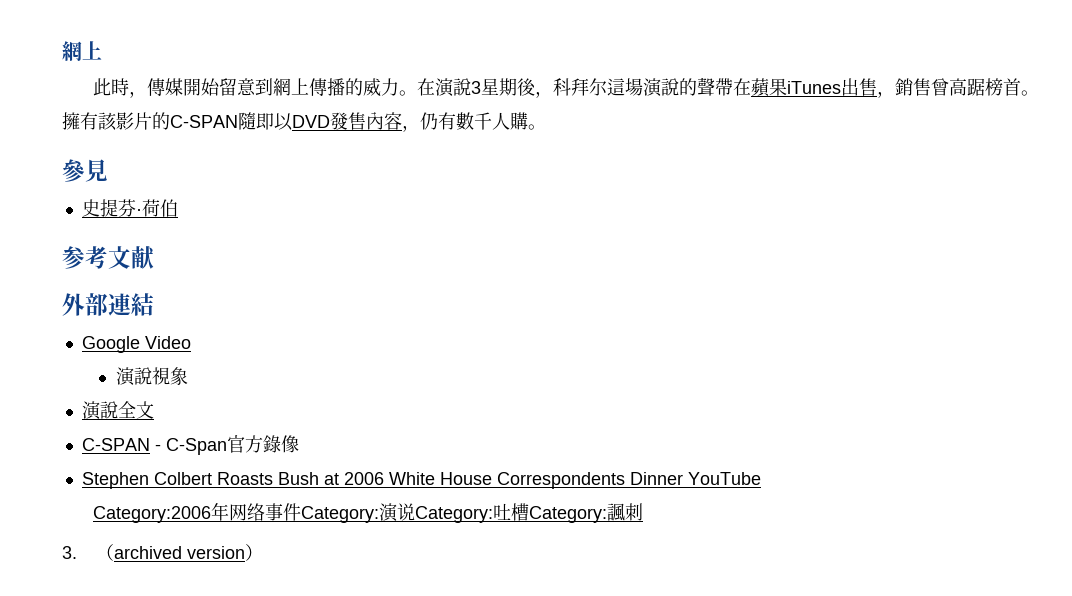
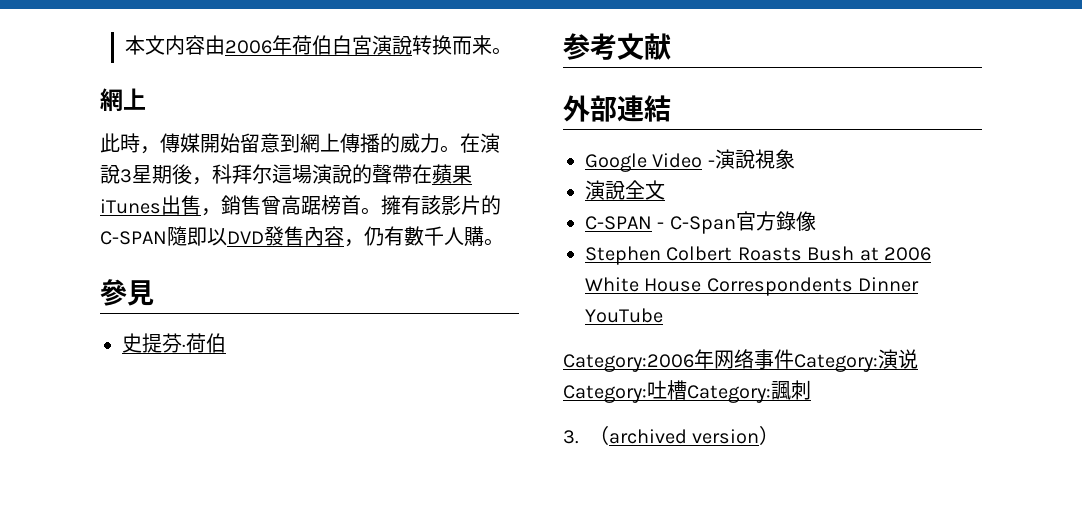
(62, 51) none -> [124,35,512,55] 本文内容由2006年荷伯白宮演說转换而来。 //
(191, 342) // -> [707,160,715,167] -

